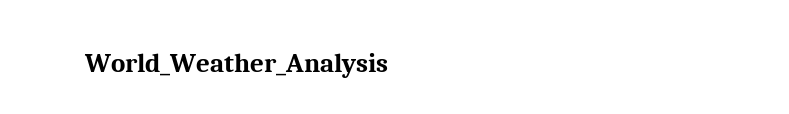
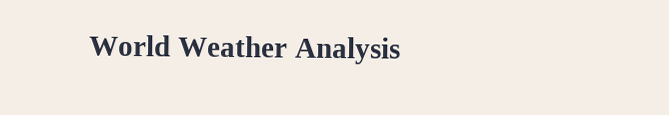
[84,53,388,78] World_Weather_Analysis -> [89,34,401,65] World Weather Analysis

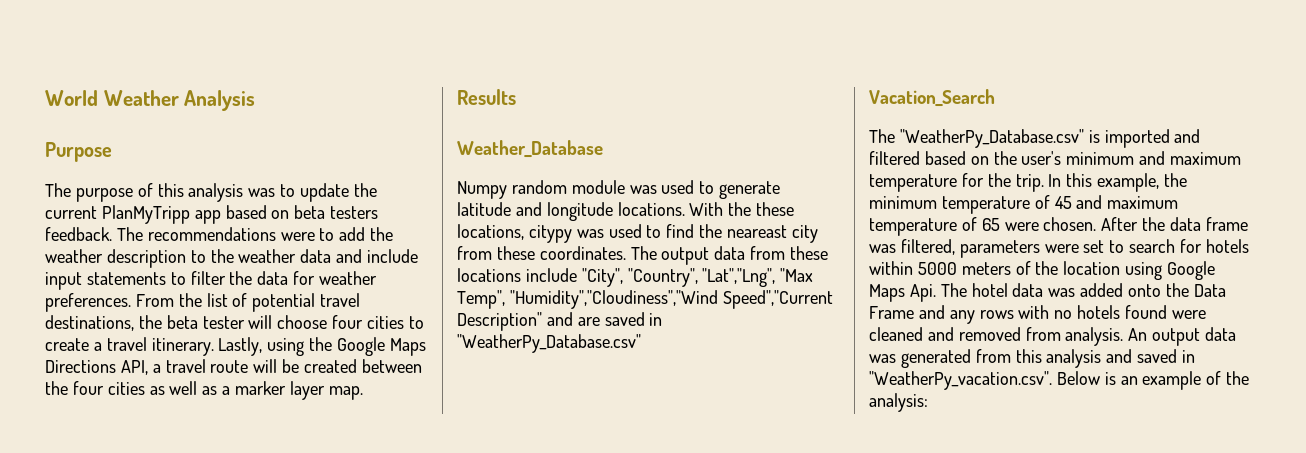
(401, 50) none -> [45,142,112,162] [45,183,377,202] [45,205,379,224] [45,227,394,241] [45,249,419,268] [45,271,378,290] [45,293,361,312] [45,315,424,331] [45,337,426,356] [45,359,422,375] [45,381,363,400] [457,89,516,105] [457,140,603,158] [457,180,781,199] [457,202,795,221] [457,224,818,243] [457,246,829,265] [457,268,814,287] [457,290,833,309] [457,312,663,331] [457,334,641,353] [869,89,995,107] [869,129,1201,148] [869,151,1242,165] [869,173,1188,192] [869,195,1179,214] [869,217,1248,236] [869,239,1249,258] [869,261,1216,280] [869,283,1226,302] [869,305,1206,324] [869,327,1237,346] [869,349,1196,368] [869,371,1250,390] [869,393,928,412] // Purpose // The purpose of this analysis was to update the current PlanMyTripp app based on beta testers feedback. The recommendations were to add the weather description to the weather data and include input statements to filter the data for weather preferences. From the list of potential travel destinations, the beta tester will choose four cities to create a travel itinerary. Lastly, using the Google Maps Directions API, a travel route will be created between the four cities as well as a marker layer map. // Results // Weather_Database // Numpy random module was used to generate latitude and longitude locations. With the these locations, citypy was used to find the neareast city from these coordinates. The output data from these locations include "City", "Country", "Lat","Lng", "Max Temp", "Humidity","Cloudiness","Wind Speed","Current Description" and are saved in "WeatherPy_Database.csv" // Vacation_Search // The "WeatherPy_Database.csv" is imported and filtered based on the user's minimum and maximum temperature for the trip. In this example, the minimum temperature of 45 and maximum temperature of 65 were chosen. After the data frame was filtered, parameters were set to search for hotels within 5000 meters of the location using Google Maps Api. The hotel data was added onto the Data Frame and any rows with no hotels found were cleaned and removed from analysis. An output data was generated from this analysis and saved in "WeatherPy_vacation.csv". Below is an example of the analysis:

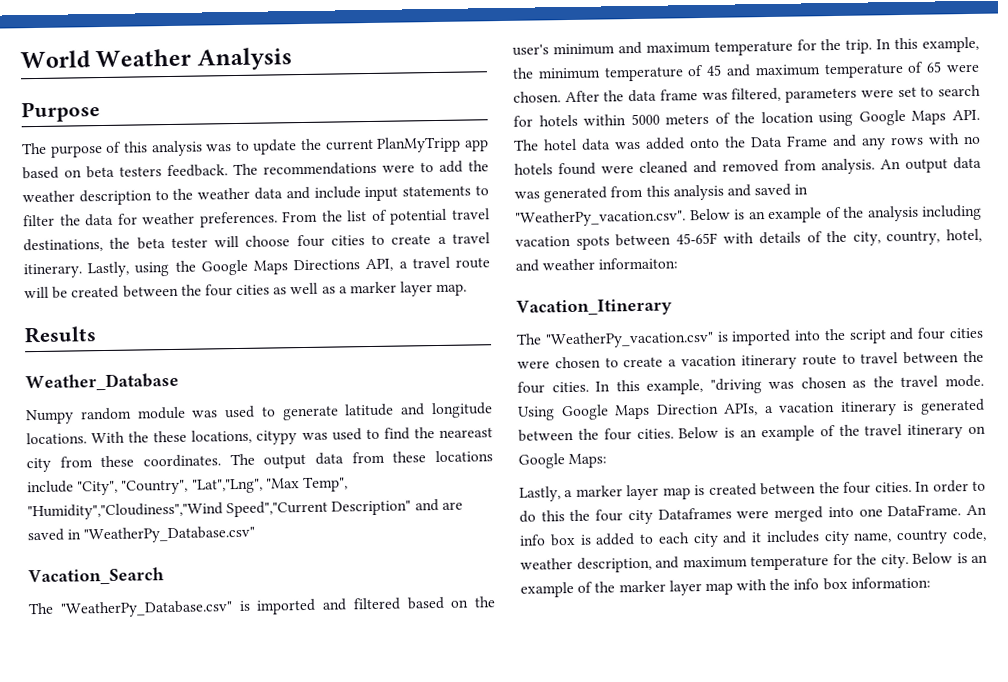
[909,284,936,302] Api. -> [952,109,980,121] API.
[869,393,928,412] analysis: -> [867,204,982,222] [515,228,983,250] [515,257,679,272] [516,298,672,317] [516,327,984,349] [517,350,984,370] [517,374,984,395] [517,398,985,421] [518,424,986,442] [518,453,608,469] [519,480,986,502] [519,504,987,525] [519,527,987,548] [520,552,988,573] [520,576,931,598] analysis including vacation spots between 45-65F with details of the city, country, hotel, and weather informaiton: // Vacation_Itinerary // The "WeatherPy_vacation.csv" is imported into the script and four cities were chosen to create a vacation itinerary route to travel between the four cities. In this example, "driving was chosen as the travel mode. Using Google Maps Direction APIs, a vacation itinerary is generated between the four cities. Below is an example of the travel itinerary on Google Maps: // Lastly, a marker layer map is created between the four cities. In order to do this the four city Dataframes were merged into one DataFrame. An info box is added to each city and it includes city name, country code, weather description, and maximum temperature for the city. Below is an example of the marker layer map with the info box information:

